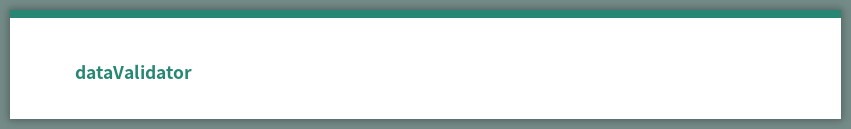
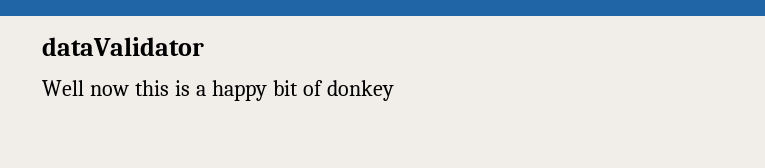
(192, 71) none -> [42,80,394,101] // Well now this is a happy bit of donkey

